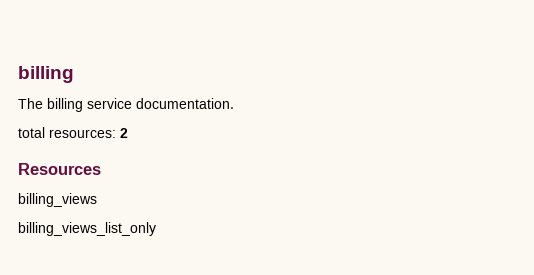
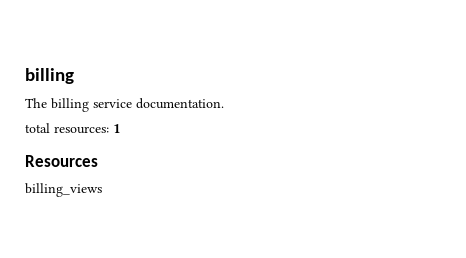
[120,128,128,138] 2 -> [113,124,120,133] 1
[18,222,156,236] // billing_views_list_only -> (102, 190) none

